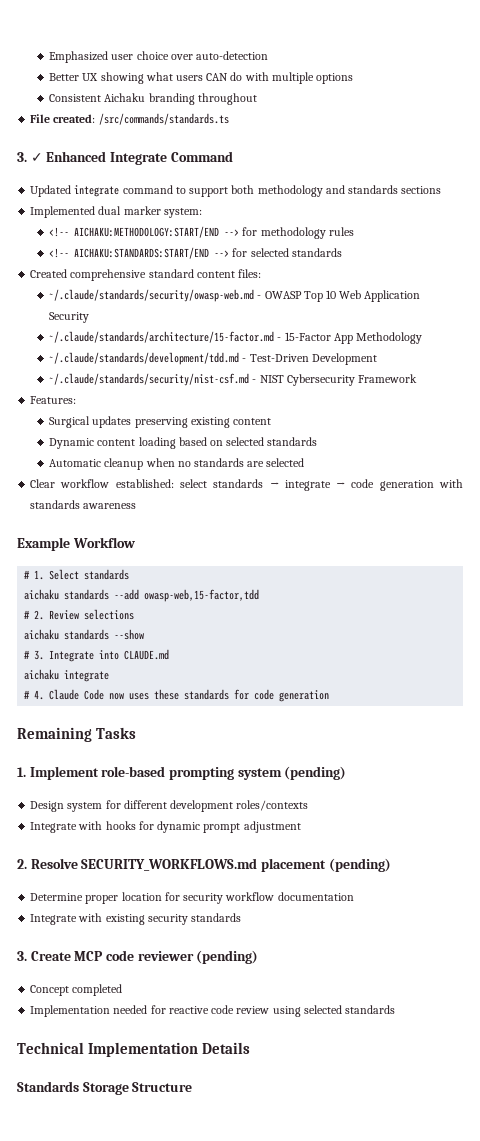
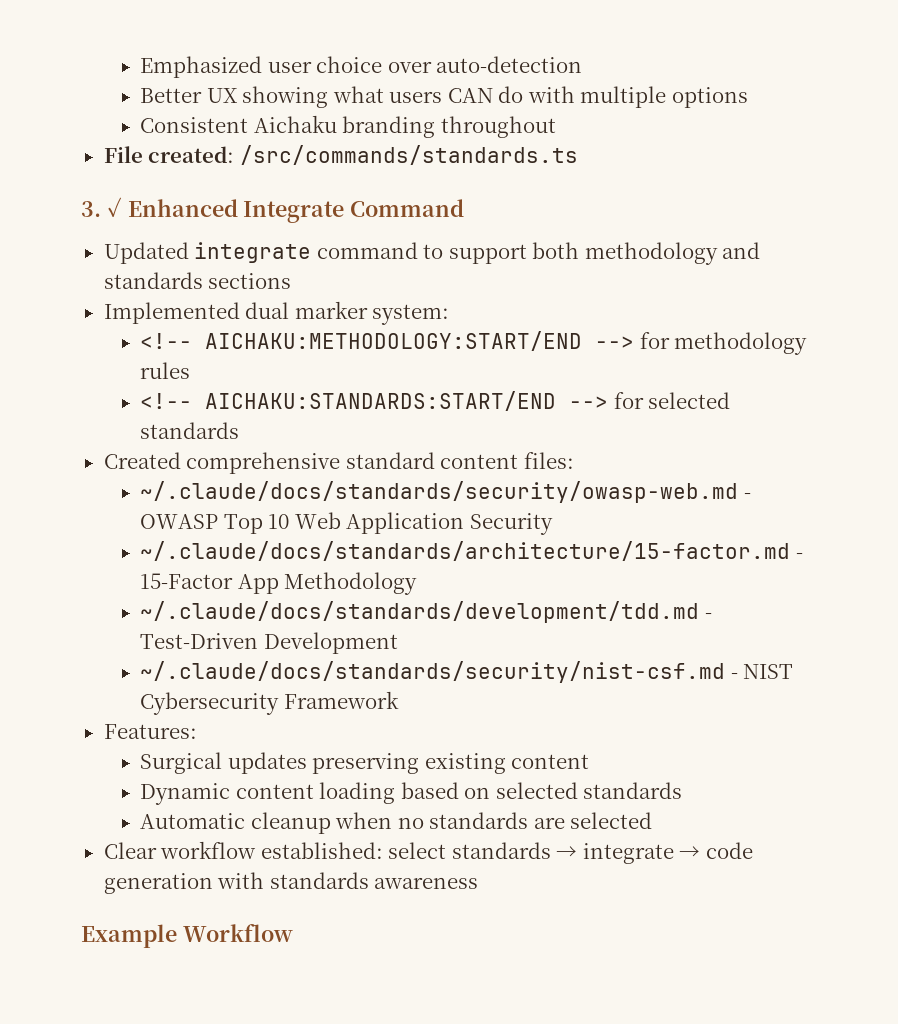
[49,289,255,302] ~/.claude/standards/security/owasp-web.md -> [140,481,739,503] ~/.claude/docs/standards/security/owasp-web.md
[49,331,275,343] ~/.claude/standards/architecture/15-factor.md -> [140,541,791,561] ~/.claude/docs/standards/architecture/15-factor.md
[49,352,240,365] ~/.claude/standards/development/tdd.md -> [140,601,700,623] ~/.claude/docs/standards/development/tdd.md
[49,373,250,386] ~/.claude/standards/security/nist-csf.md -> [140,661,726,683] ~/.claude/docs/standards/security/nist-csf.md
[24,569,130,580] [24,589,260,602] [24,609,135,620] [24,629,145,640] [24,649,170,662] [24,669,110,682] [24,689,330,702] [17,727,137,742] [17,766,347,780] [30,800,309,812] [30,821,301,833] [17,858,391,872] [30,892,354,904] [30,913,242,925] [17,950,259,964] [30,984,123,996] [30,1005,396,1017] [17,1042,251,1057] [17,1081,193,1095] // # 1. Select standards // aichaku standards --add owasp-web,15-factor,tdd // # 2. Review selections // aichaku standards --show // # 3. Integrate into CLAUDE.md // aichaku integrate // # 4. Claude Code now uses these standards for code generation // Remaining Tasks // 1. Implement role-based prompting system (pending) // Design system for different development roles/contexts // Integrate with hooks for dynamic prompt adjustment // 2. Resolve SECURITY_WORKFLOWS.md placement (pending) // Determine proper location for security workflow documentation // Integrate with existing security standards // 3. Create MCP code reviewer (pending) // Concept completed // Implementation needed for reactive code review using selected standards // Technical Implementation Details // Standards Storage Structure -> (293, 933) none

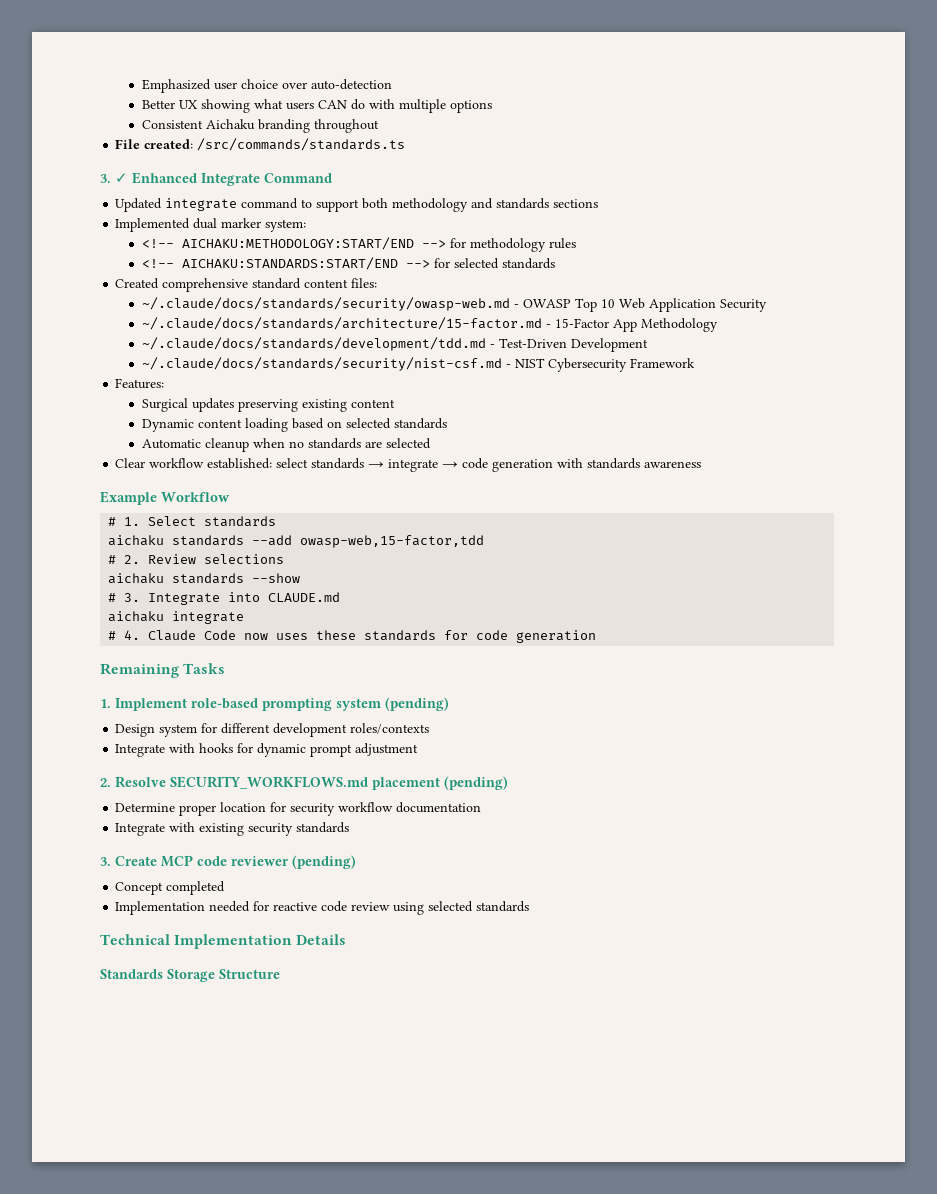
(293, 933) none -> [108,516,277,527] [108,535,485,548] [108,554,285,564] [108,573,301,584] [108,592,341,605] [108,611,245,624] [108,630,597,643] [100,663,226,678] [100,697,449,711] [115,723,430,737] [115,743,419,757] [100,776,508,790] [115,802,482,816] [115,822,350,836] [100,855,356,869] [115,881,226,895] [115,901,530,915] [100,934,347,949] [100,969,280,982] // # 1. Select standards // aichaku standards --add owasp-web,15-factor,tdd // # 2. Review selections // aichaku standards --show // # 3. Integrate into CLAUDE.md // aichaku integrate // # 4. Claude Code now uses these standards for code generation // Remaining Tasks // 1. Implement role-based prompting system (pending) // Design system for different development roles/contexts // Integrate with hooks for dynamic prompt adjustment // 2. Resolve SECURITY_WORKFLOWS.md placement (pending) // Determine proper location for security workflow documentation // Integrate with existing security standards // 3. Create MCP code reviewer (pending) // Concept completed // Implementation needed for reactive code review using selected standards // Technical Implementation Details // Standards Storage Structure

